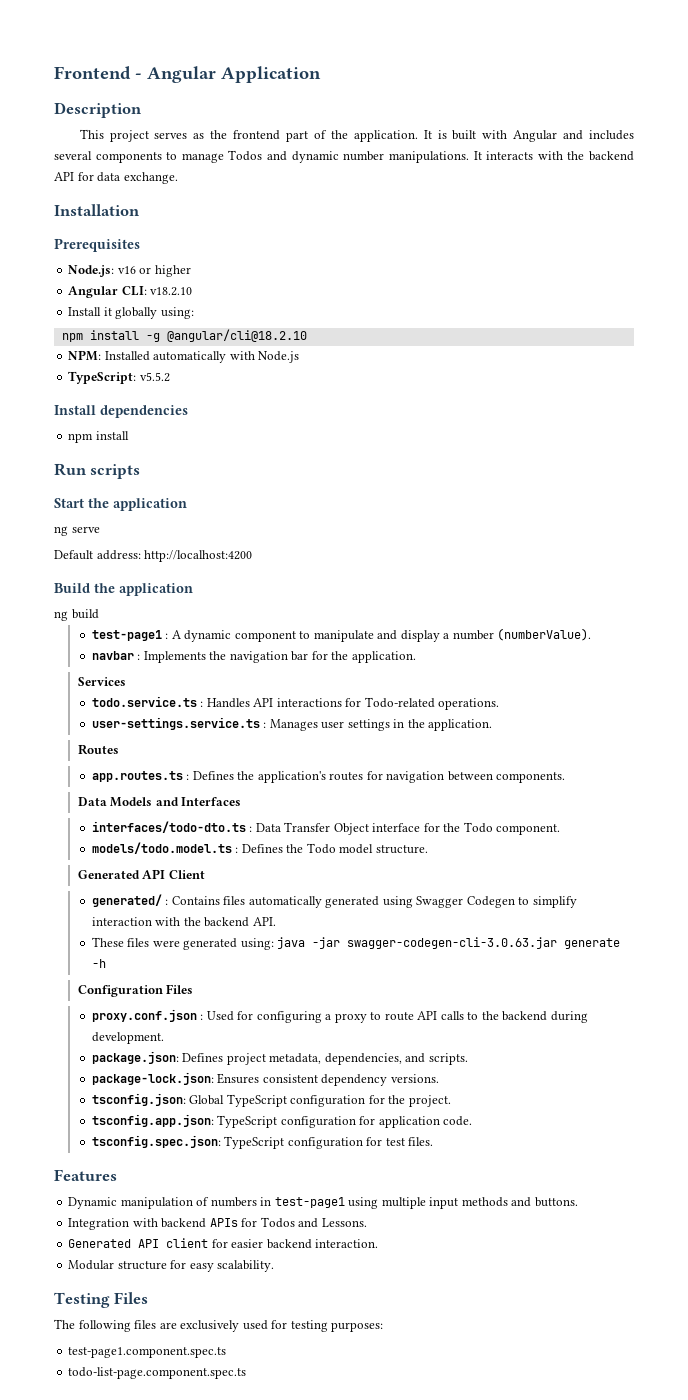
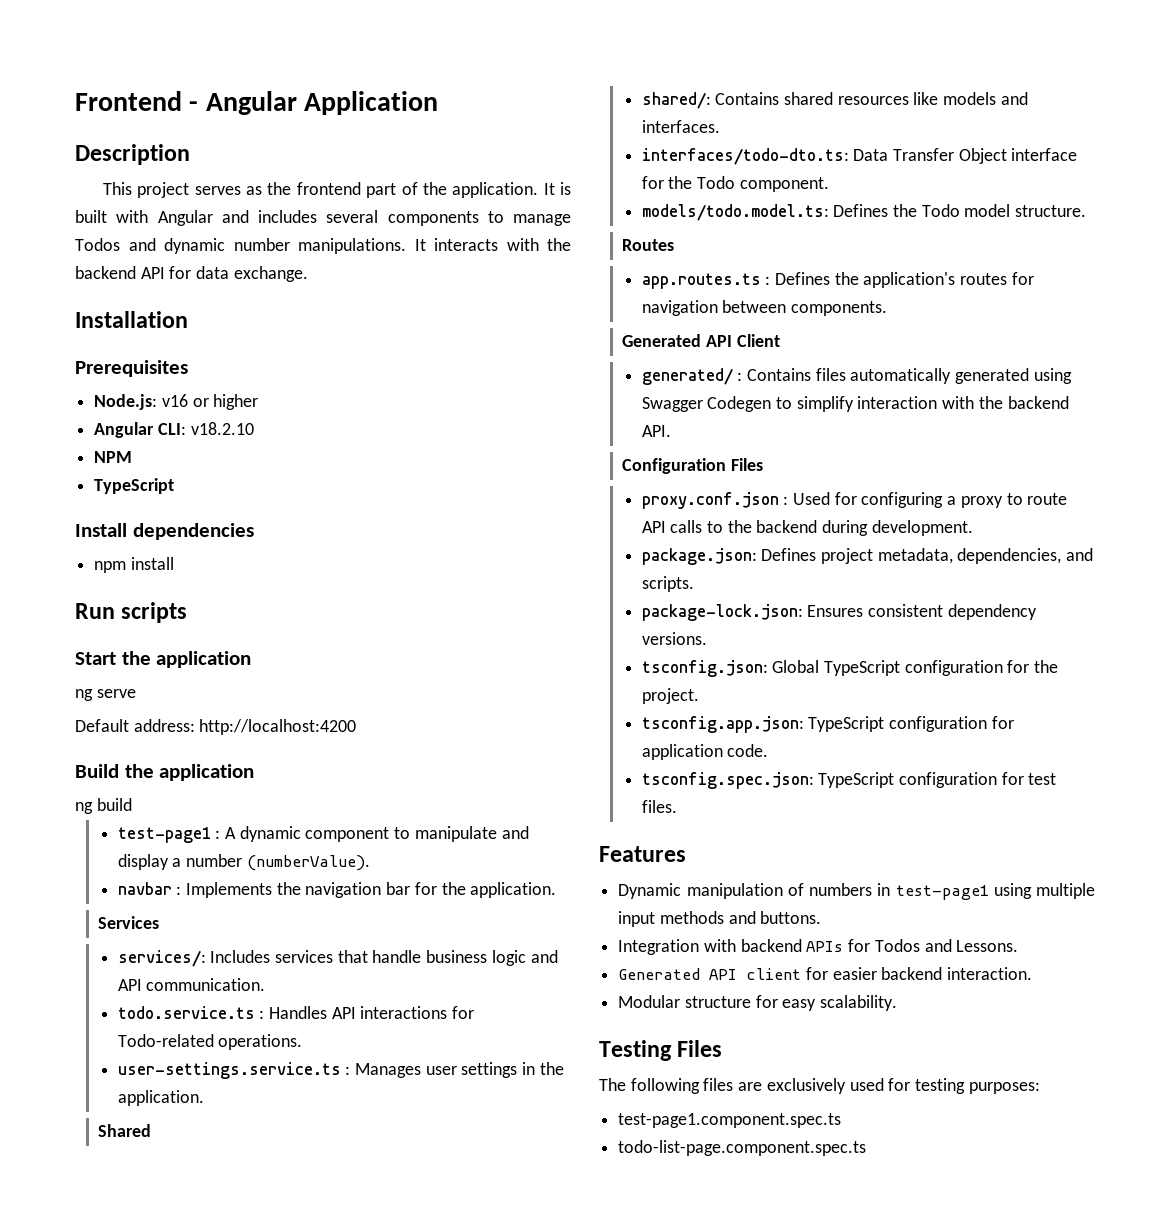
[68,307,194,319] [61,329,307,342] [68,350,300,363] [68,371,170,384] Install it globally using: // npm install -g @angular/cli@18.2.10 // NPM: Installed automatically with Node.js // TypeScript: v5.5.2 -> [94,451,133,463] [94,478,175,494] NPM // TypeScript
(126, 681) none -> [117,950,558,967] [117,978,266,991] // services/: Includes services that handle business logic and API communication.
(493, 725) none -> [98,1124,152,1137] [641,92,1028,109] [641,120,720,133] [641,148,1078,165] [641,176,829,192] [641,204,1087,221] // Shared // shared/: Contains shared resources like models and interfaces. // interfaces/todo-dto.ts: Data Transfer Object interface for the Todo component. // models/todo.model.ts: Defines the Todo model structure.
[77,797,242,807] [91,821,561,835] [91,842,428,854] // Data Models and Interfaces // interfaces/todo-dto.ts : Data Transfer Object interface for the Todo component. // models/todo.model.ts : Defines the Todo model structure. -> (888, 308) none
[91,937,621,950] [91,959,106,968] // These files were generated using: java -jar swagger-codegen-cli-3.0.63.jar generate -h -> (671, 431) none

